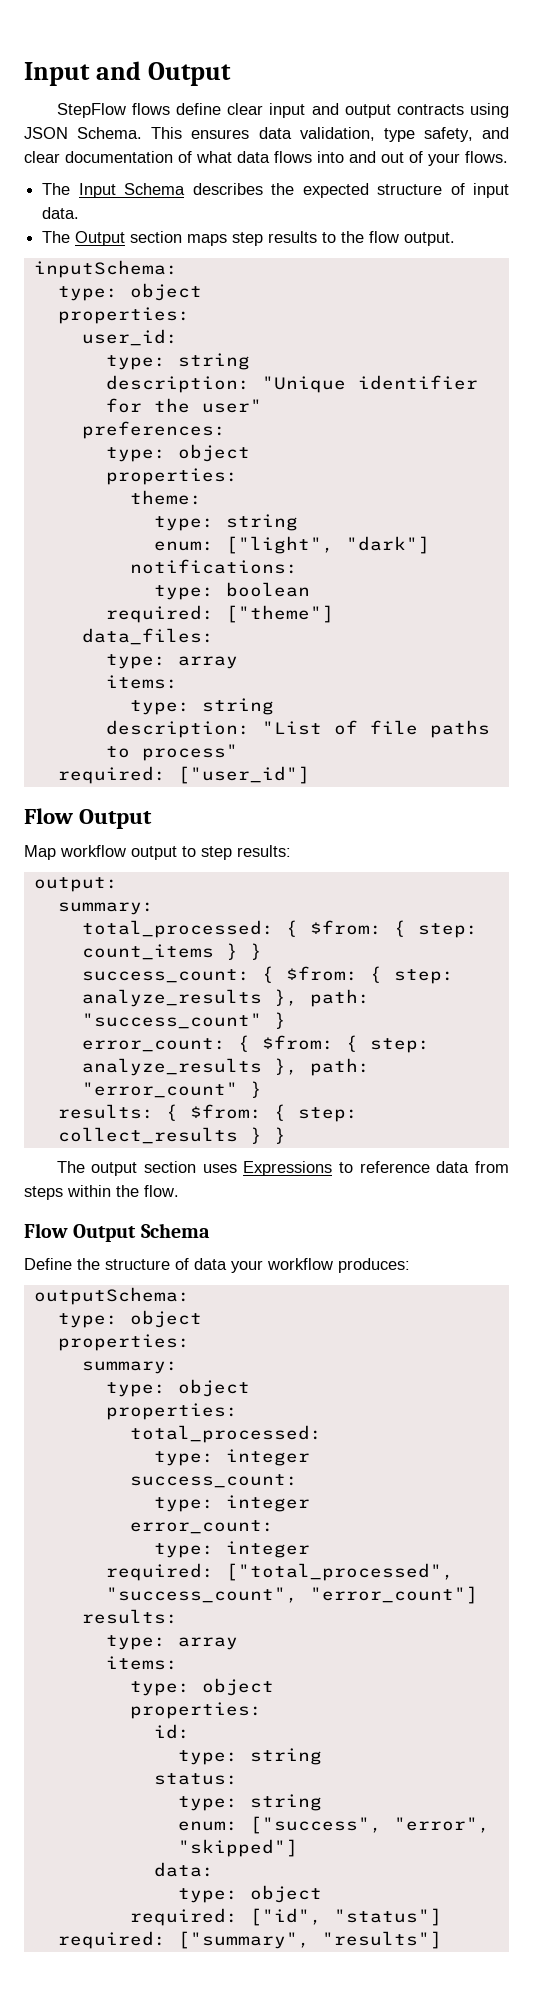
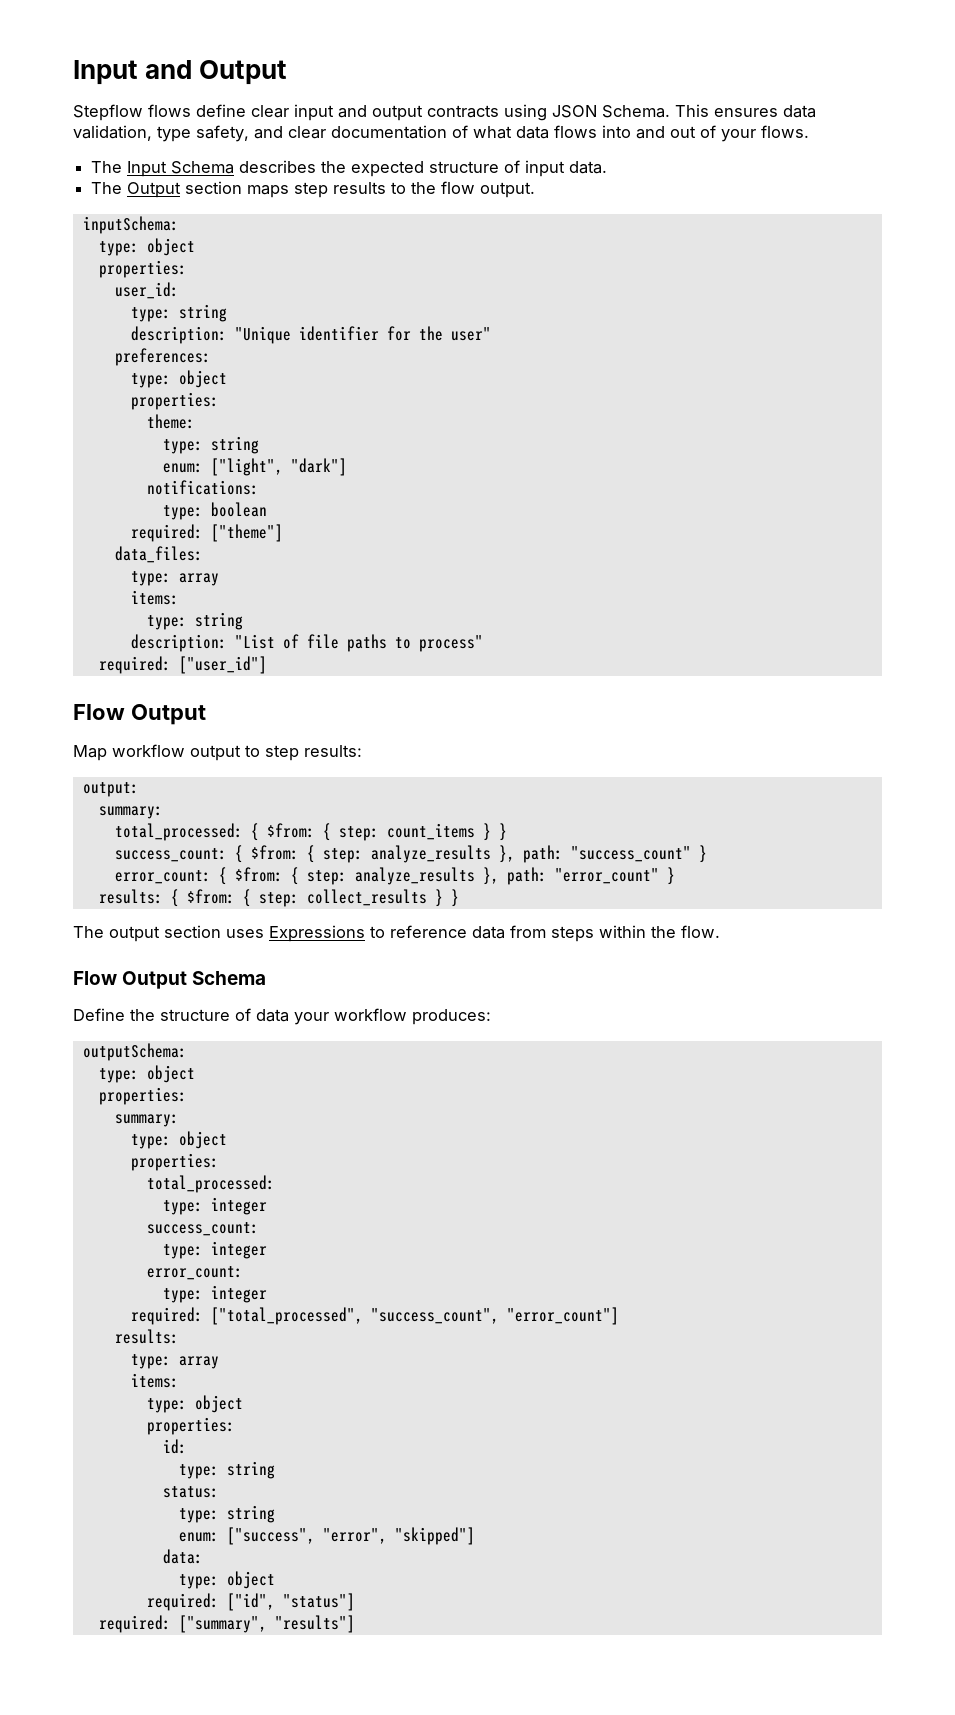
[56,103,126,118] StepFlow -> [73,104,143,121] Stepflow

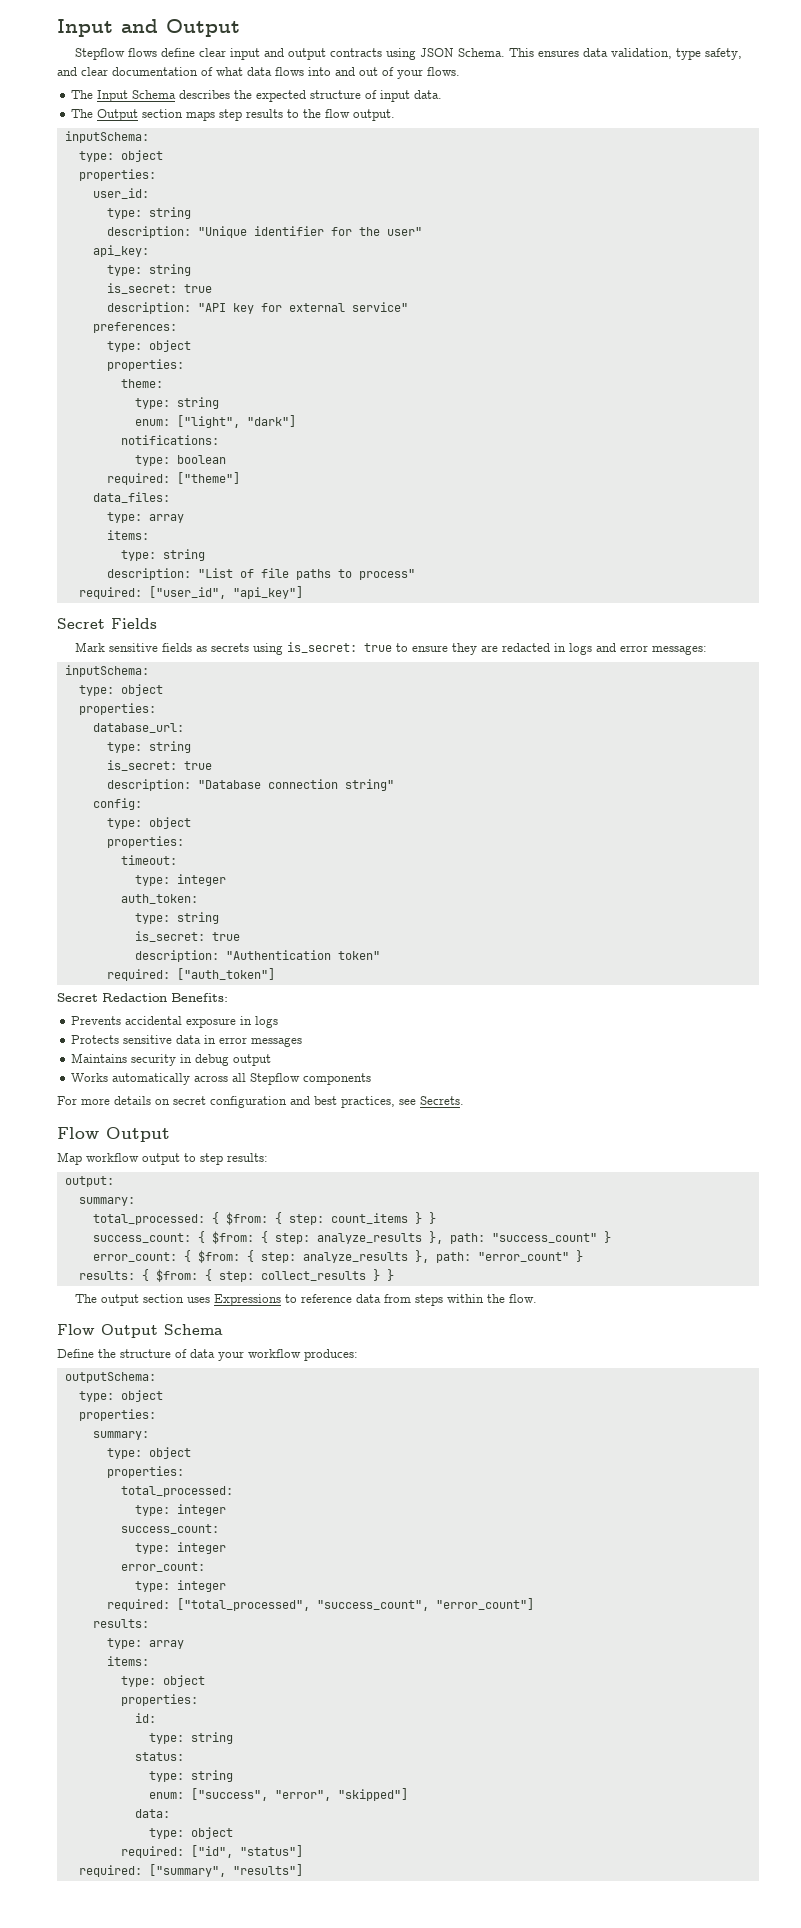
(491, 334) none -> [92,245,149,257] [106,264,191,276] [106,283,212,294] [106,302,408,314] // api_key: // type: string // is_secret: true // description: "API key for external service"
[178,656,267,674] ["user_id"] -> [148,586,303,599] [57,618,157,629] [74,642,707,655] [64,665,149,677] [78,684,163,696] [78,703,156,715] [92,723,184,733] [106,741,191,753] [106,760,212,771] [106,779,394,791] [92,798,142,810] [106,817,191,829] [106,836,184,848] [120,855,177,865] [134,874,226,886] [120,894,198,904] [134,912,219,924] [134,931,240,942] [134,950,380,962] [106,968,275,981] [57,993,228,1002] [70,1016,278,1028] [70,1035,302,1047] [70,1053,271,1066] [70,1073,371,1085] [57,1096,464,1108] ["user_id", "api_key"] // Secret Fields // Mark sensitive fields as secrets using is_secret: true to ensure they are redacted in logs and error messages: // inputSchema: // type: object // properties: // database_url: // type: string // is_secret: true // description: "Database connection string" // config: // type: object // properties: // timeout: // type: integer // auth_token: // type: string // is_secret: true // description: "Authentication token" // required: ["auth_token"] // Secret Redaction Benefits: // Prevents accidental exposure in logs // Protects sensitive data in error messages // Maintains security in debug output // Works automatically across all Stepflow components // For more details on secret configuration and best practices, see Secrets.

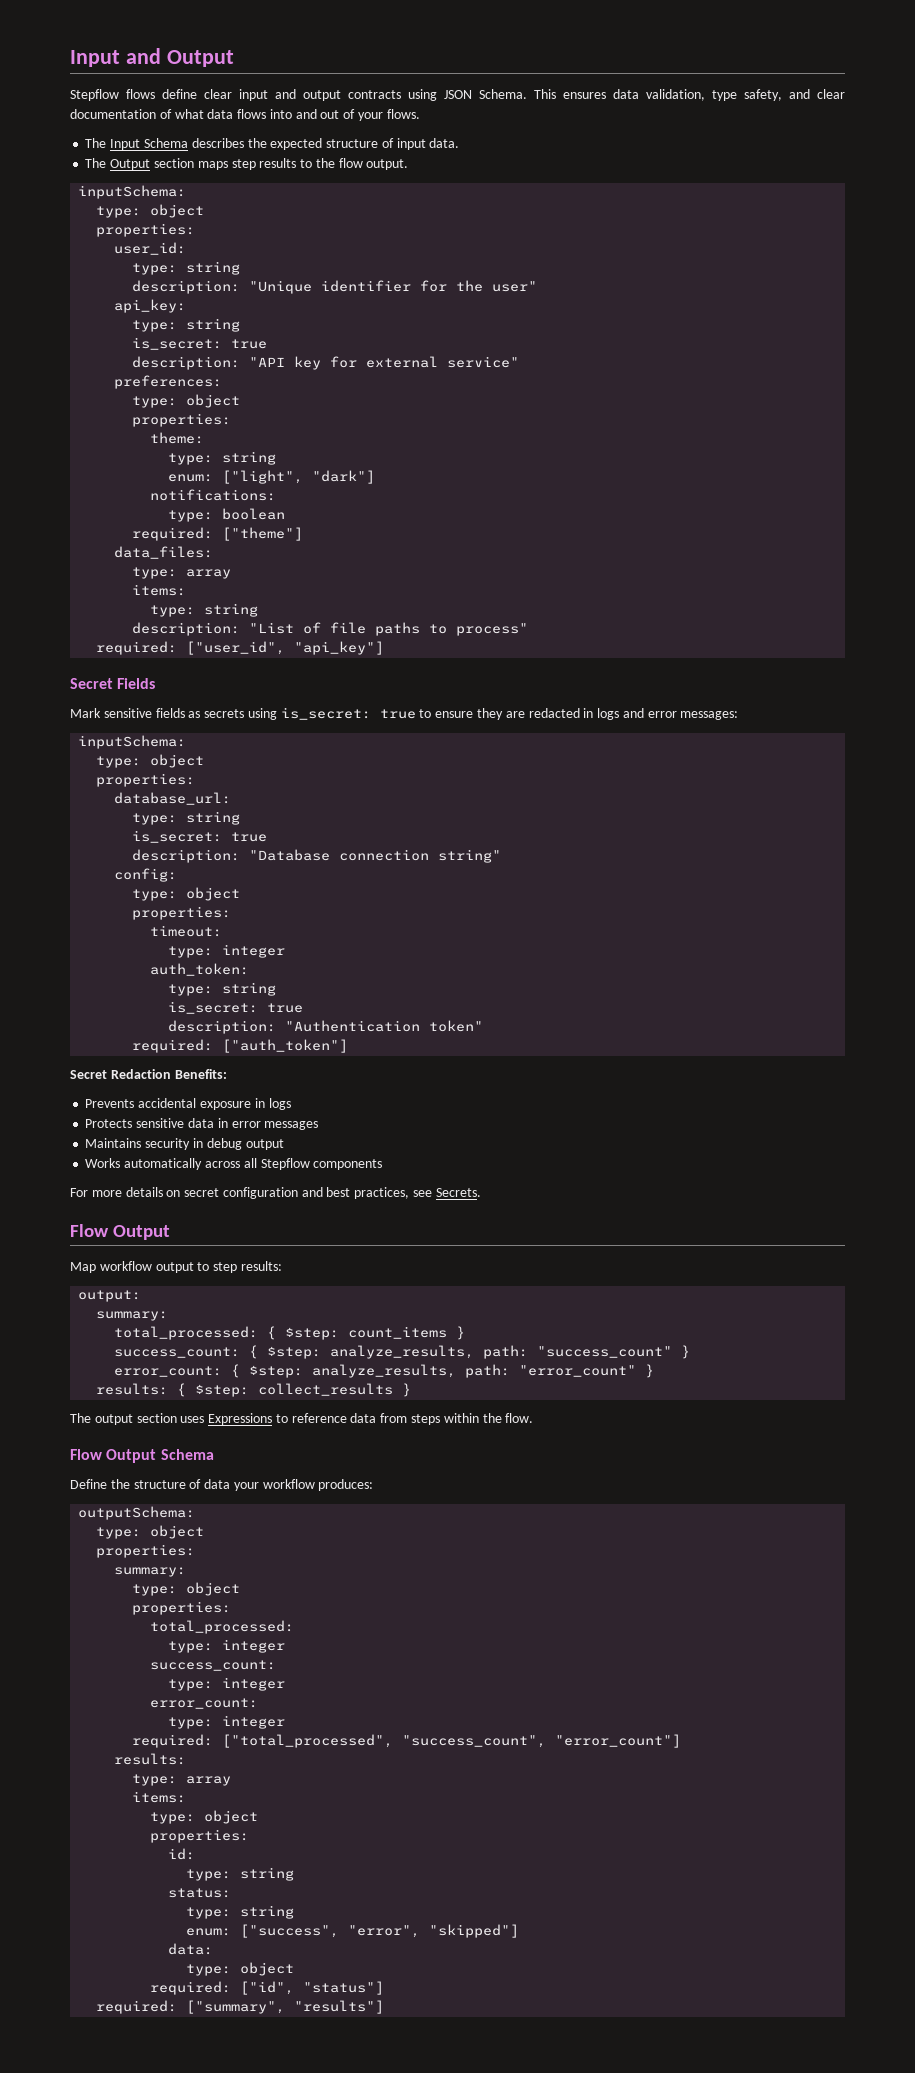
[225,1212,324,1225] $from: { step: -> [285,1327,340,1340] $step:
[428,1212,436,1224] } -> (466, 1333) none
[211,1231,443,1244] $from: { step: analyze_results }, -> [267,1345,475,1359] $step: analyze_results,
[197,1250,429,1263] $from: { step: analyze_results }, -> [249,1364,457,1378] $step: analyze_results,
[155,1269,254,1282] $from: { step: -> [195,1384,250,1397] $step:
[386,1269,394,1281] } -> (412, 1390) none

